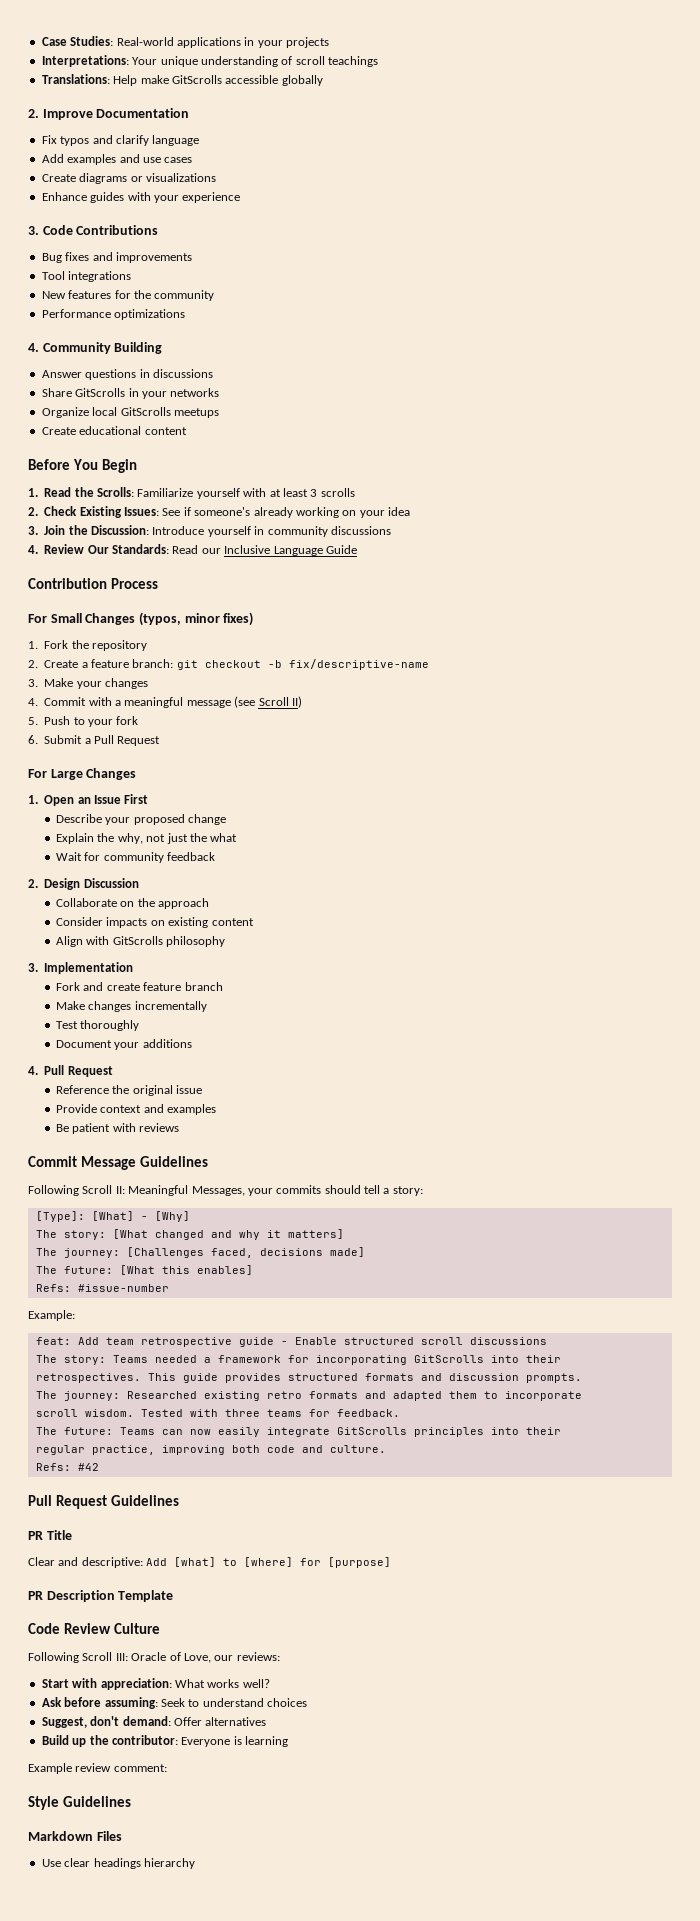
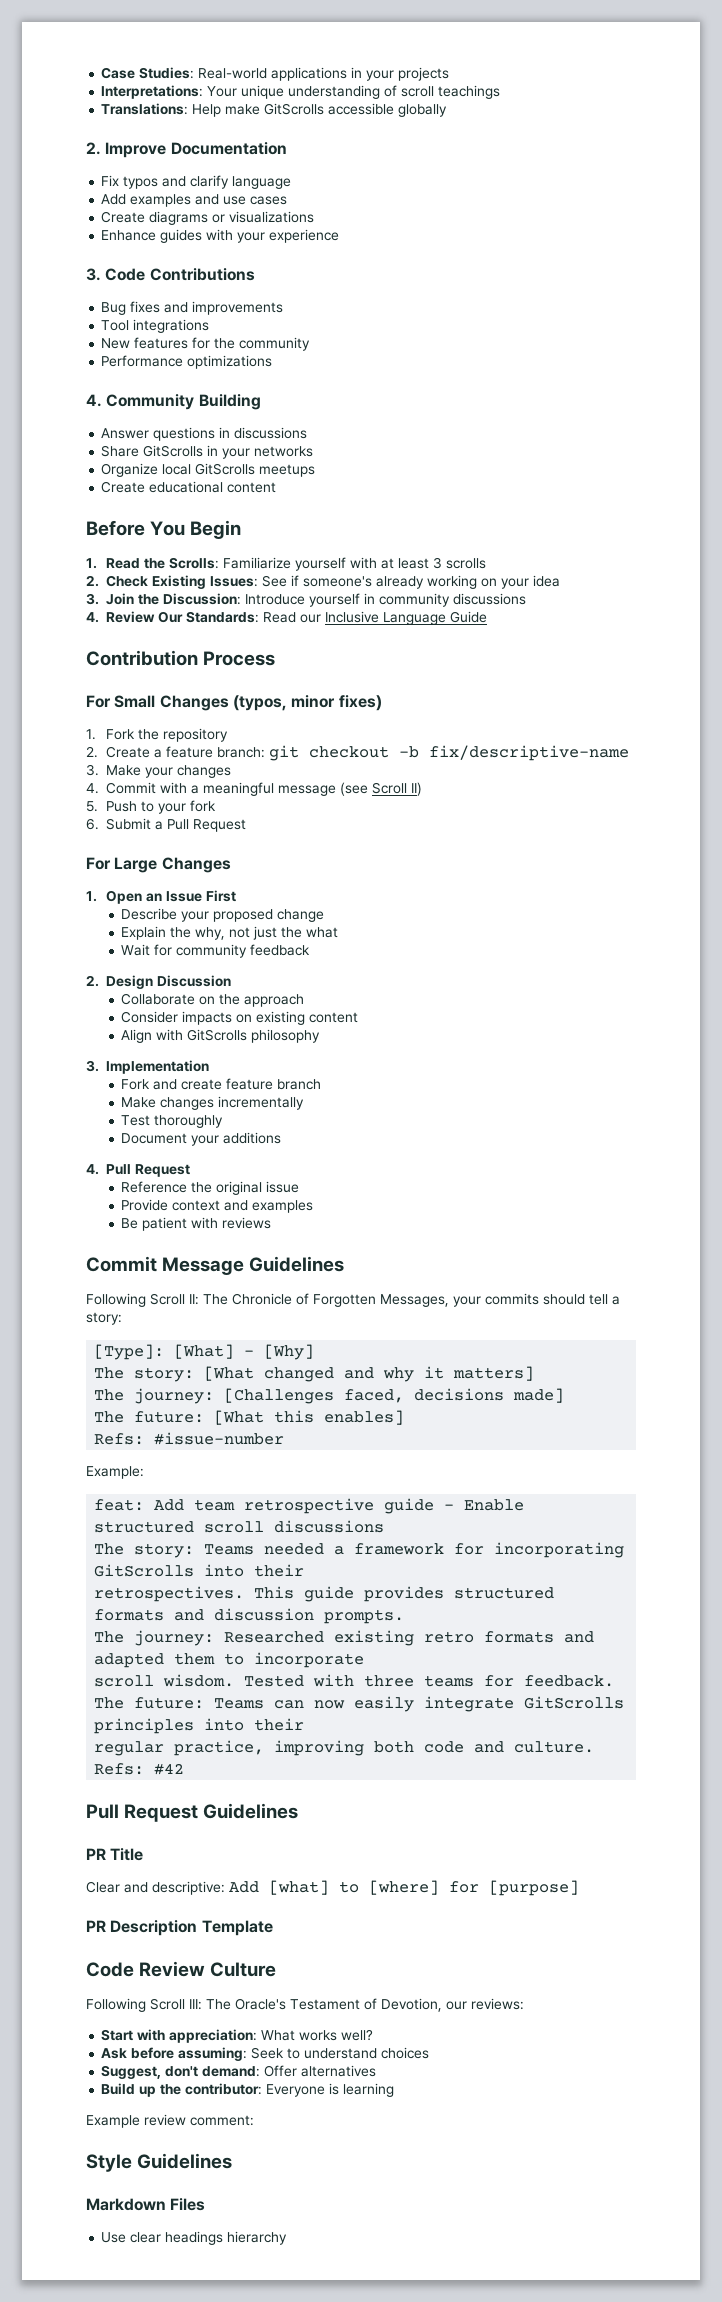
[128,1185,189,1196] Meaningful -> [203,1293,376,1307] The Chronicle of Forgotten
[131,1652,211,1663] Oracle of Love, -> [206,1998,442,2012] The Oracle's Testament of Devotion,

